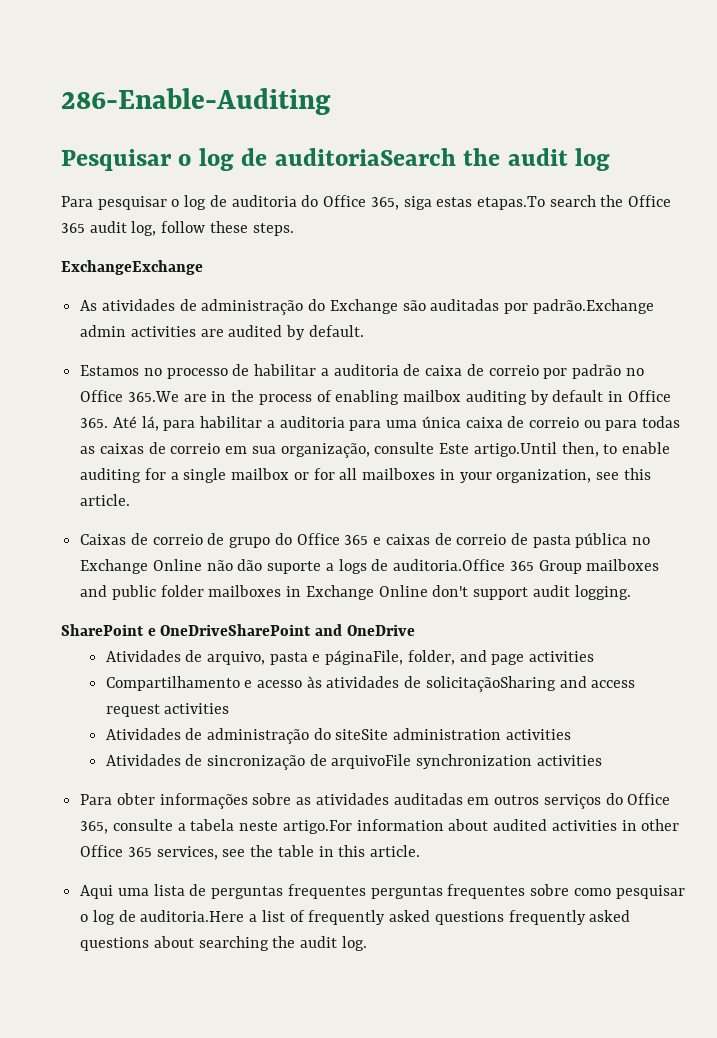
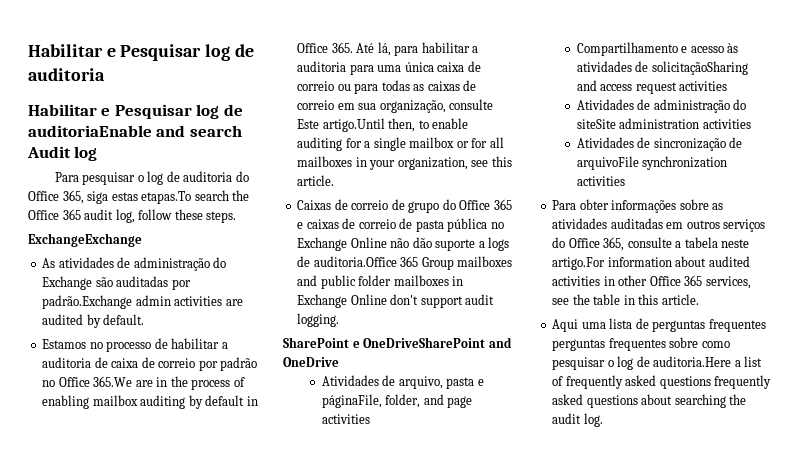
[61,88,331,115] [61,148,568,171] 286-Enable-Auditing // Pesquisar o log de auditoriaSearch the audit -> [28,44,254,61] [28,68,105,81] [28,104,243,119] [28,125,242,137] [27,146,71,158] Habilitar e Pesquisar log de auditoria // Habilitar e Pesquisar log de auditoriaEnable and search Audit

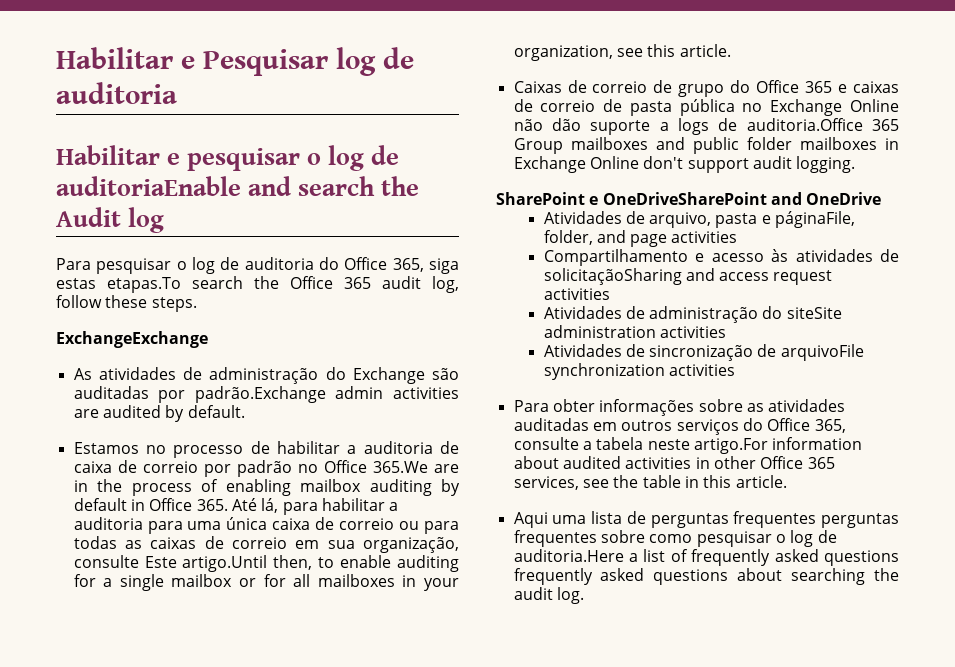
[114,104,192,119] Pesquisar -> [187,148,321,171] pesquisar o
(242, 131) none -> [381,176,419,196] the

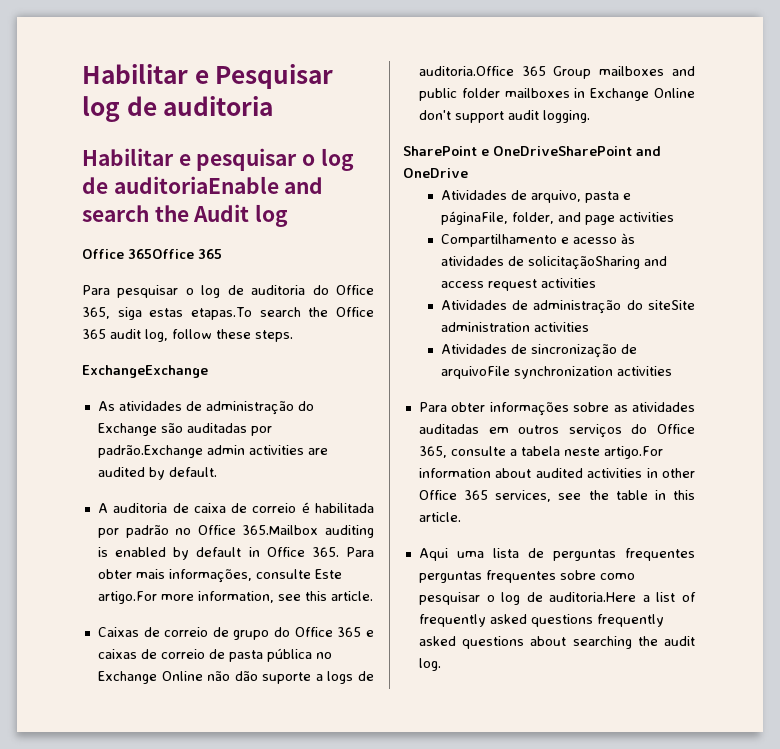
(164, 220) none -> [82,249,222,259] // Office 365Office 365
[73,441,357,458] Estamos no processo de habilitar a -> [97,503,108,513] A
(198, 467) none -> [301,502,374,513] é habilitada
[372,461,460,473] [73,479,432,496] 365.We are in the process of enabling mailbox auditing -> [242,525,374,538] [97,547,167,557] 365.Mailbox auditing is enabled
[231,498,399,515] [73,517,460,534] [73,536,459,553] [73,555,459,572] [73,574,459,591] [513,45,613,61] Até lá, para habilitar a auditoria para uma única caixa de correio ou para todas as caixas de correio em sua organização, consulte Este artigo.Until then, to enable auditing for a single mailbox or for all mailboxes in your organization, -> [346,547,374,557] [97,569,342,583] [97,591,274,604] Para obter mais informações, consulte Este artigo.For more information,

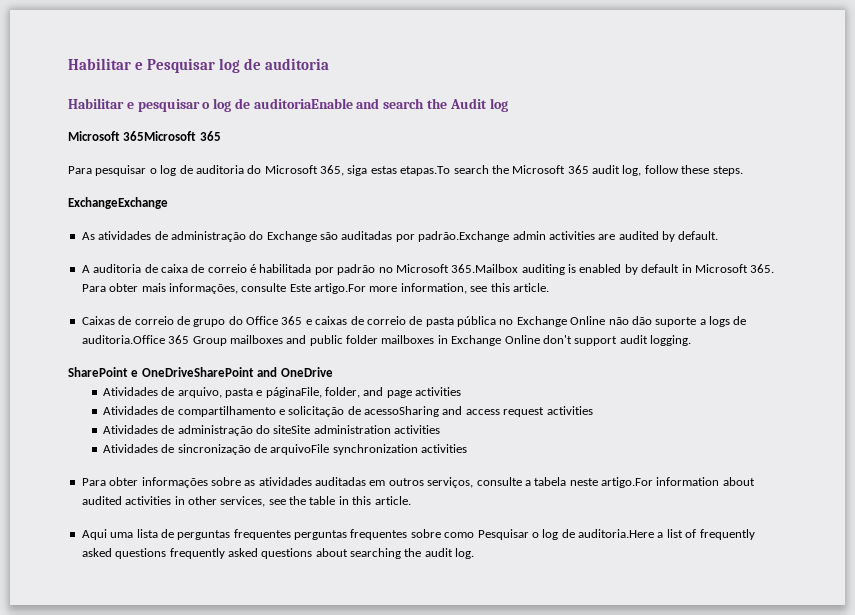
[82,249,194,259] Office 365Office -> [68,131,197,141] Microsoft 365Microsoft
[335,285,374,295] Office -> [264,165,318,174] Microsoft
[336,307,374,317] Office -> [512,165,566,174] Microsoft
[197,525,236,535] Office -> [395,264,449,273] Microsoft
[266,547,305,557] Office -> [694,264,748,273] Microsoft
[440,233,635,247] [440,256,640,270] Compartilhamento e acesso às atividades de solicitaçãoSharing -> [102,406,440,417] Atividades de compartilhamento e solicitação de acessoSharing
[568,424,695,438] [418,446,447,458] serviços do Office 365, -> [427,477,474,488] serviços,
[418,490,489,500] Office 365 -> (217, 500) none
[418,592,480,605] pesquisar -> [477,529,529,540] Pesquisar

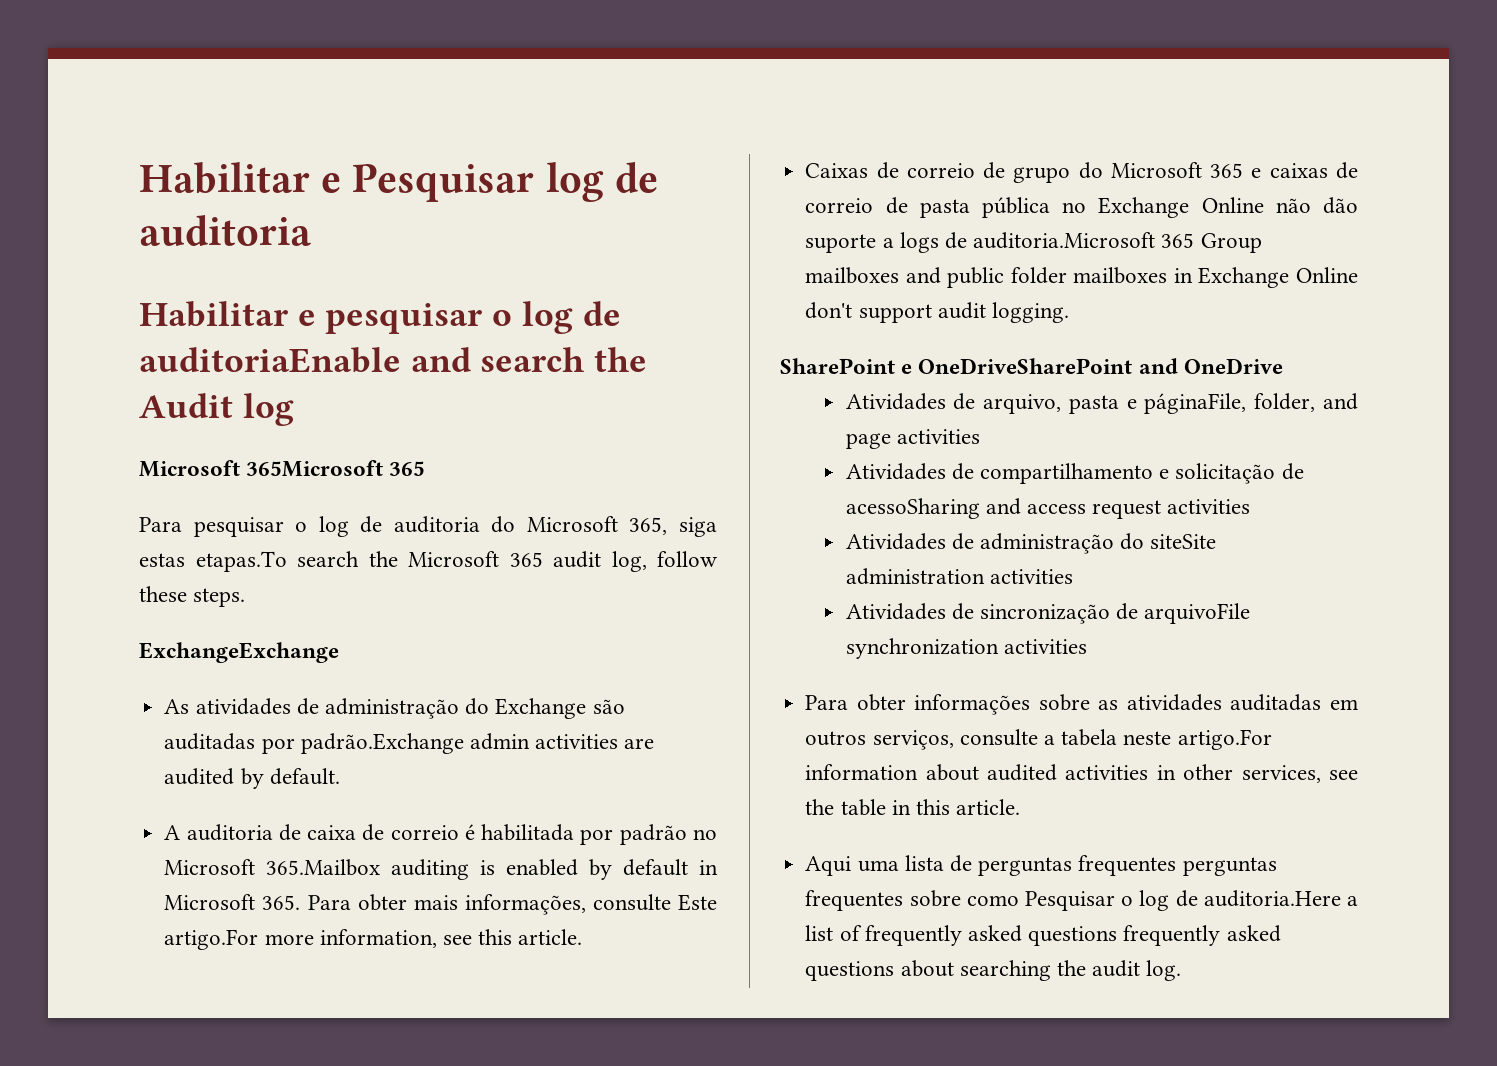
[246,316,278,325] Office -> [1110,162,1202,178] Microsoft
[81,335,165,344] auditoria.Office -> [973,232,1156,249] auditoria.Microsoft

